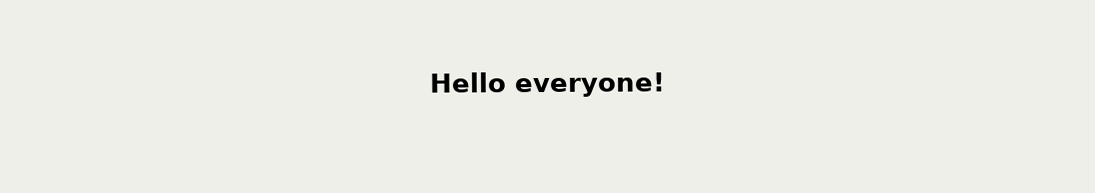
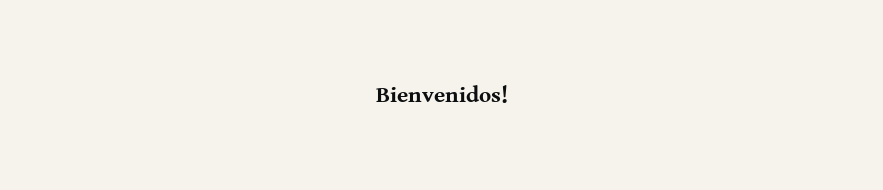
[429,72,666,98] Hello everyone! -> [375,85,508,103] Bienvenidos!

